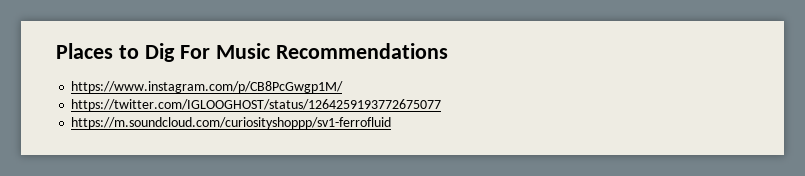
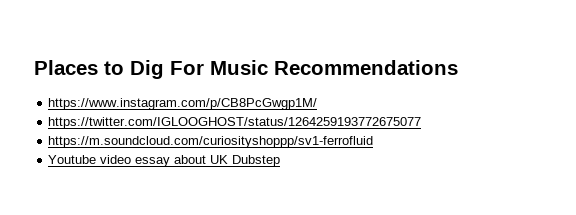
(392, 123) none -> [48,155,281,167] // Youtube video essay about UK Dubstep

